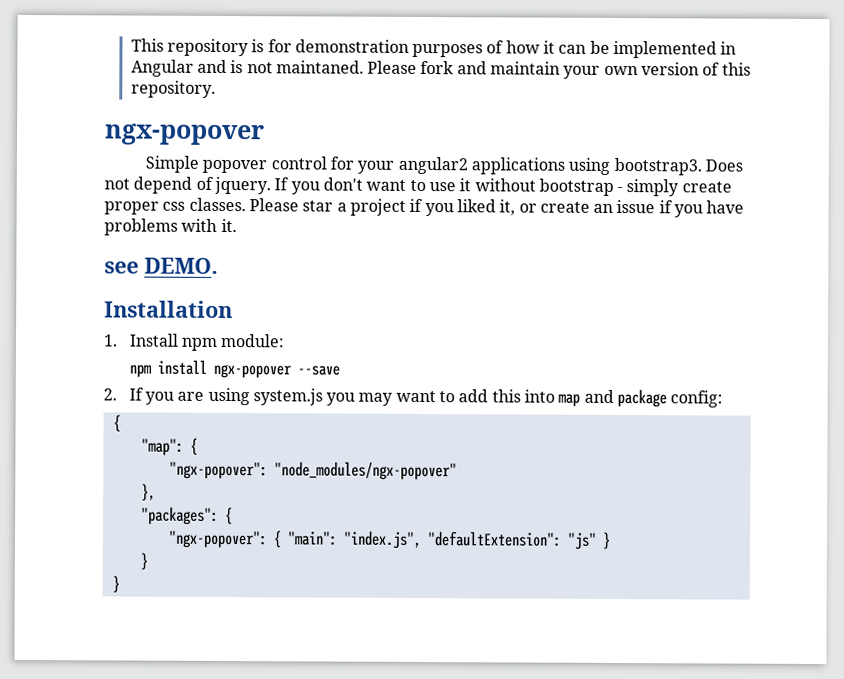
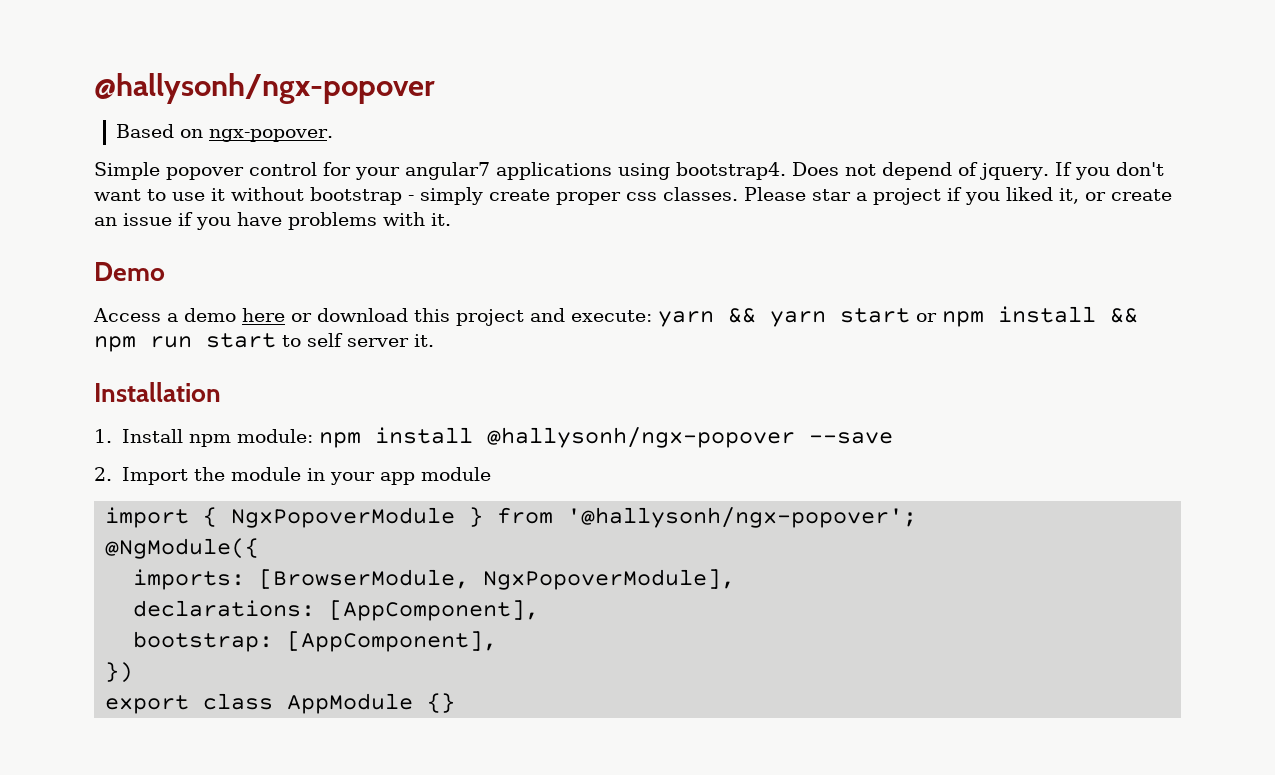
[130,38,737,59] [130,59,751,79] [130,80,216,98] [104,123,265,146] This repository is for demonstration purposes of how it can be implemented in Angular and is not maintaned. Please fork and maintain your own version of this repository. // ngx-popover -> [94,73,435,104] [116,124,334,142] @hallysonh/ngx-popover // Based on ngx-popover.
[397,156,468,175] angular2 -> [405,162,490,180] angular7
[613,157,702,176] bootstrap3. -> [676,162,786,180] bootstrap4.
[104,257,218,274] see DEMO. -> [94,262,165,281] [93,306,1138,327] [94,333,434,352] Demo // Access a demo here or download this project and execute: yarn && yarn start or npm install && npm run start to self server it.
[128,359,292,379] // npm install ngx-popover -> [318,427,795,448] npm install @hallysonh/ngx-popover
[128,387,724,408] [112,414,121,432] [140,437,198,456] [168,461,457,481] [140,483,156,501] [140,506,233,525] [167,530,611,550] [139,552,148,570] [111,575,120,593] If you are using system.js you may want to add this into map and package config: // { // "map": { // "ngx-popover": "node_modules/ngx-popover" // }, // "packages": { // "ngx-popover": { "main": "index.js", "defaultExtension": "js" } // } // } -> [121,467,491,485] [105,507,918,528] [105,538,260,559] [133,569,736,590] [133,600,540,621] [133,631,498,652] [105,662,134,683] [105,693,456,714] Import the module in your app module // import { NgxPopoverModule } from '@hallysonh/ngx-popover'; // @NgModule({ // imports: [BrowserModule, NgxPopoverModule], // declarations: [AppComponent], // bootstrap: [AppComponent], // }) // export class AppModule {}

